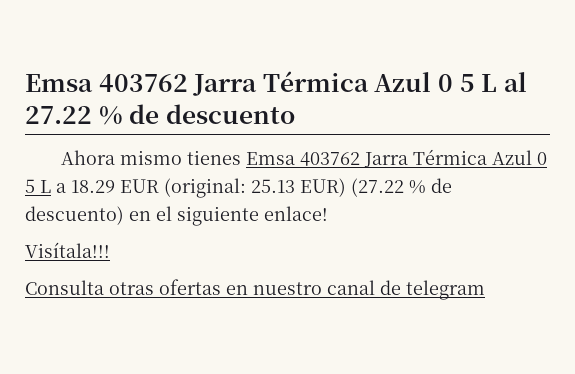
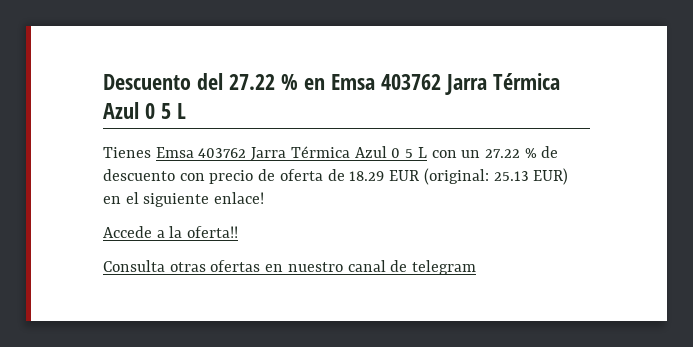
[25,71,527,96] [25,104,295,125] [60,149,547,168] [25,179,66,193] Emsa 403762 Jarra Térmica Azul 0 5 L al 27.22 % de descuento // Ahora mismo tienes Emsa 403762 Jarra Térmica Azul 0 5 L a -> [103,73,560,95] [103,102,186,119] [103,146,559,161] [103,169,345,184] Descuento del 27.22 % en Emsa 403762 Jarra Térmica Azul 0 5 L // Tienes Emsa 403762 Jarra Térmica Azul 0 5 L con un 27.22 % de descuento con precio de oferta de
[351,178,452,197] [25,206,124,225] (27.22 % de descuento) -> (569, 176) none
[25,242,110,258] Visítala!!! -> [103,226,239,238] Accede a la oferta!!

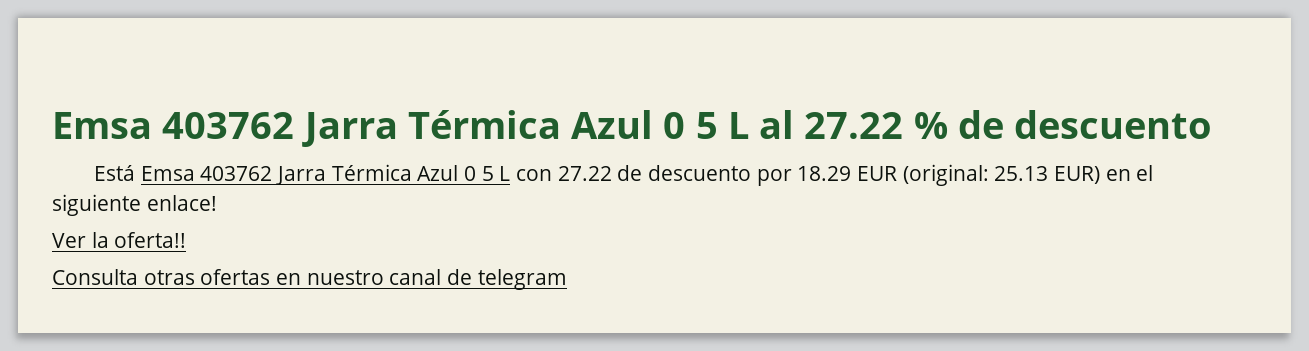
[103,73,560,95] [103,102,186,119] [103,147,151,158] Descuento del 27.22 % en Emsa 403762 Jarra Térmica Azul 0 5 L // Tienes -> [52,110,1213,147] [94,165,136,181] Emsa 403762 Jarra Térmica Azul 0 5 L al 27.22 % de descuento // Está
[461,146,559,158] [103,169,345,184] un 27.22 % de descuento con precio de oferta de -> [557,165,792,186] 27.22 de descuento por
[103,226,165,238] Accede a -> [52,233,86,248] Ver

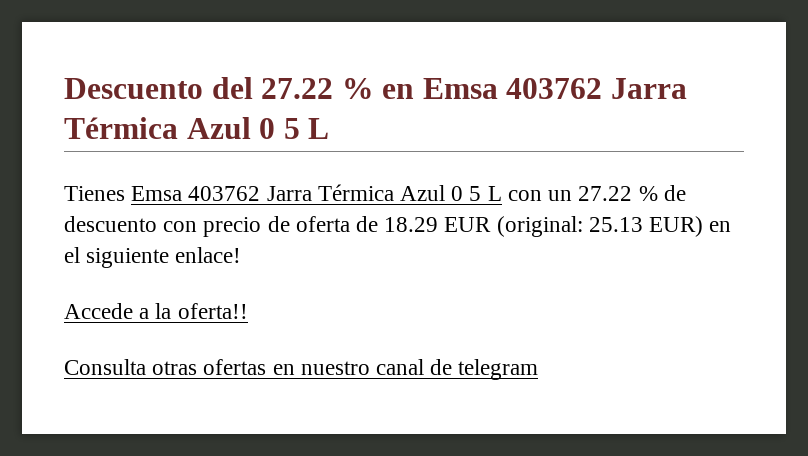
[52,110,1213,147] [94,165,136,181] Emsa 403762 Jarra Térmica Azul 0 5 L al 27.22 % de descuento // Está -> [64,77,687,99] [64,117,330,139] [64,186,125,201] Descuento del 27.22 % en Emsa 403762 Jarra Térmica Azul 0 5 L // Tienes
[557,165,792,186] 27.22 de descuento por -> [548,185,686,201] [64,216,379,237] un 27.22 % de descuento con precio de oferta de
[52,233,86,248] Ver -> [64,303,150,319] Accede a

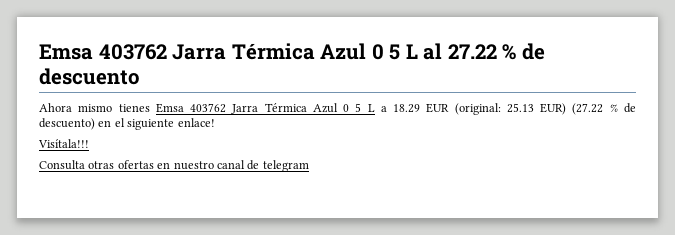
[64,77,687,99] [64,117,330,139] [64,184,686,201] [64,216,379,237] Descuento del 27.22 % en Emsa 403762 Jarra Térmica Azul 0 5 L // Tienes Emsa 403762 Jarra Térmica Azul 0 5 L con un 27.22 % de descuento con precio de oferta de -> [39,43,545,60] [39,68,139,85] [39,103,387,114] Emsa 403762 Jarra Térmica Azul 0 5 L al 27.22 % de descuento // Ahora mismo tienes Emsa 403762 Jarra Térmica Azul 0 5 L a
(704, 226) none -> [572,103,636,115] [39,118,95,130] (27.22 % de descuento)
[64,303,248,319] Accede a la oferta!! -> [38,139,89,148] Visítala!!!

